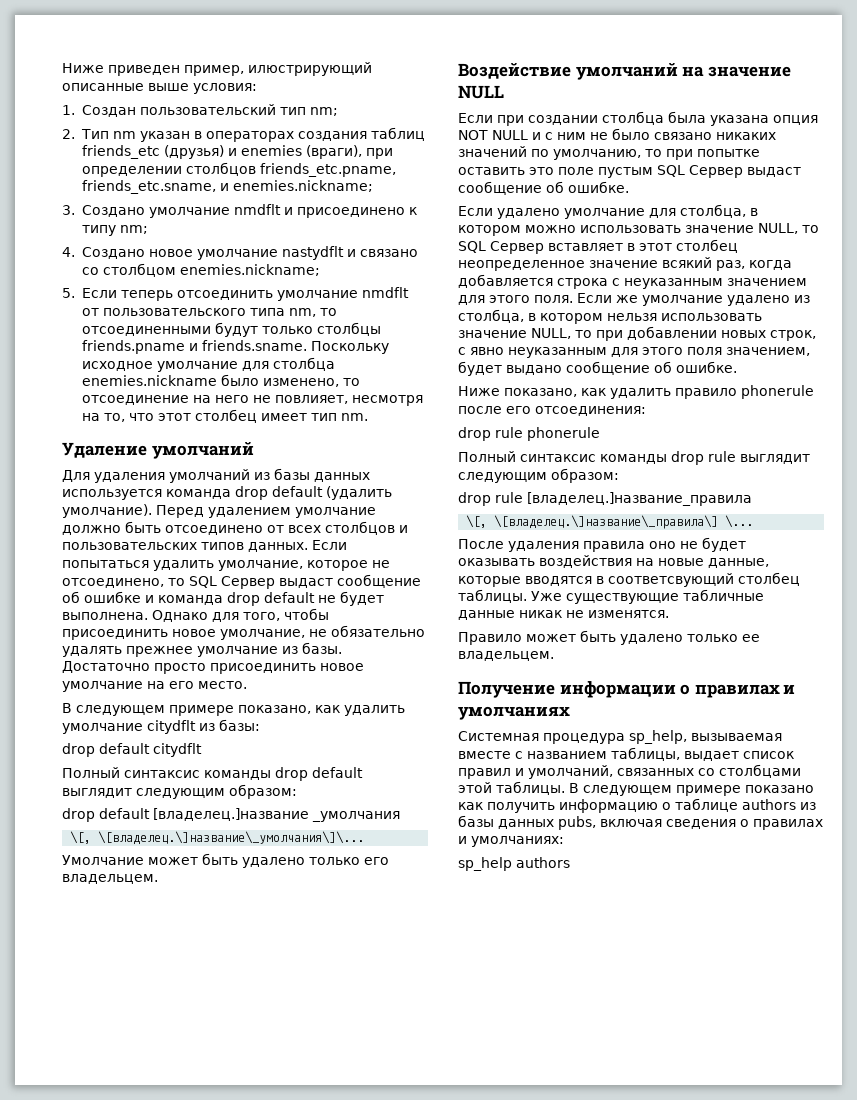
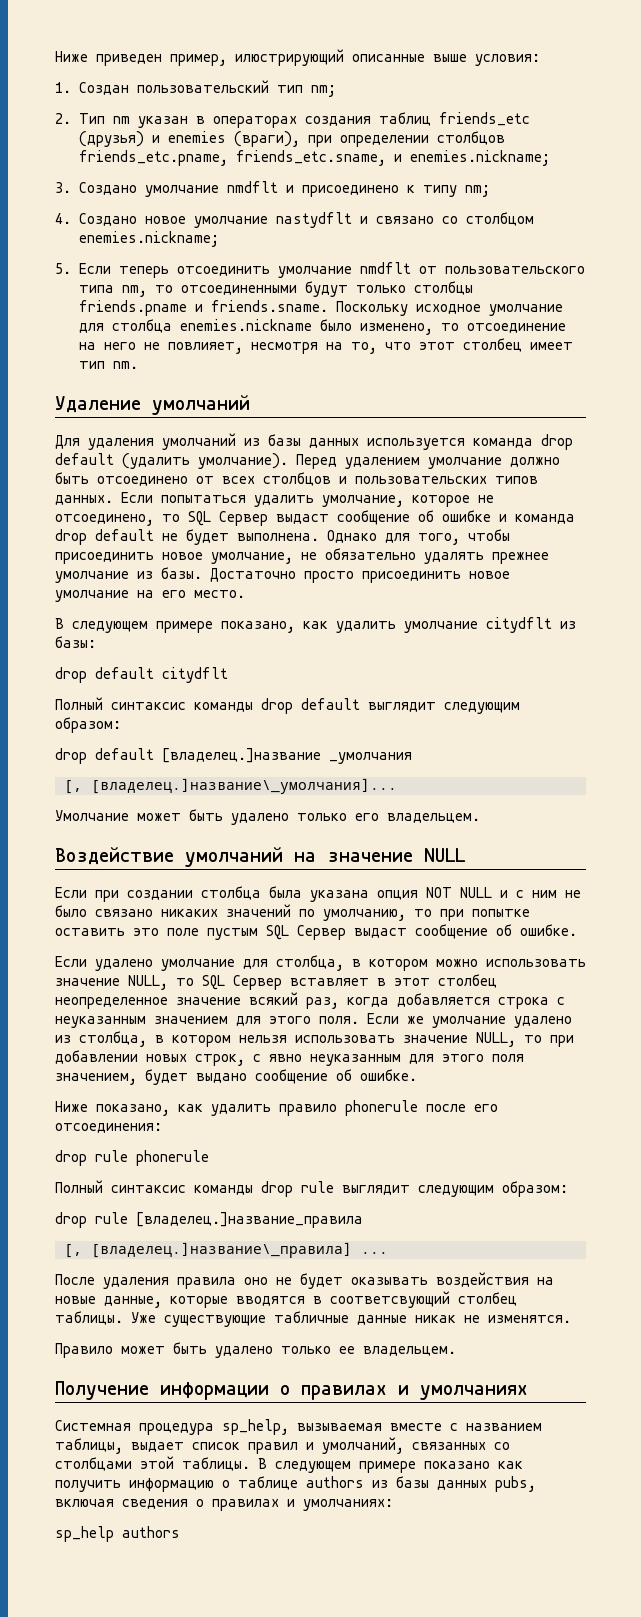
[70,831,365,845] \[, \[владелец.\]название\_умолчания\]\... -> [64,778,397,794] [, [владелец.]название\_умолчания]...
[466,515,754,529] \[, \[владелец.\]название\_правила\] \... -> [64,1242,388,1258] [, [владелец.]название\_правила] ...

